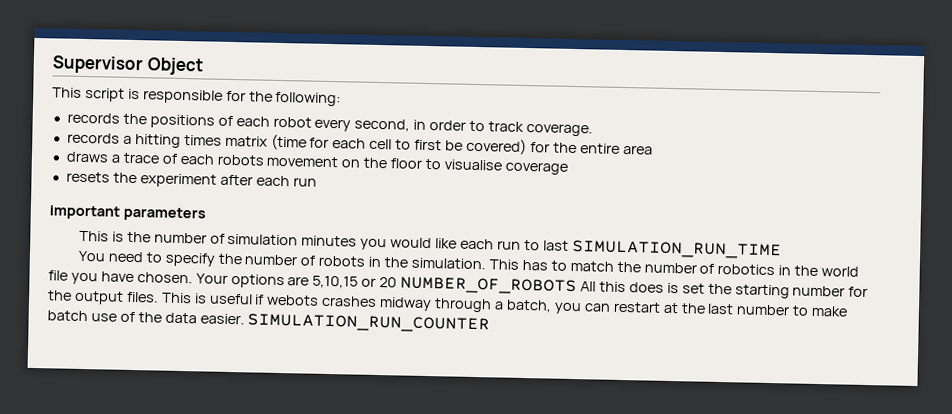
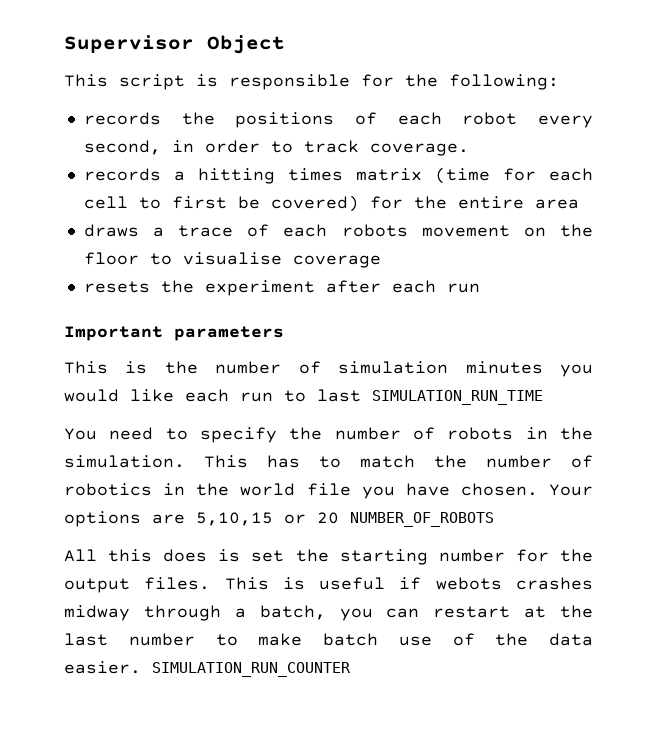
[49,205,120,220] important -> [64,326,163,341] Important
(578, 286) none -> (494, 519) //

